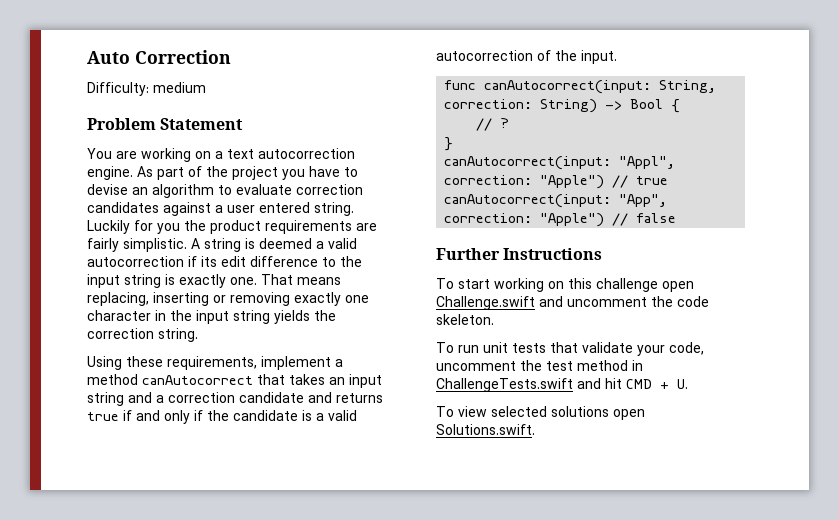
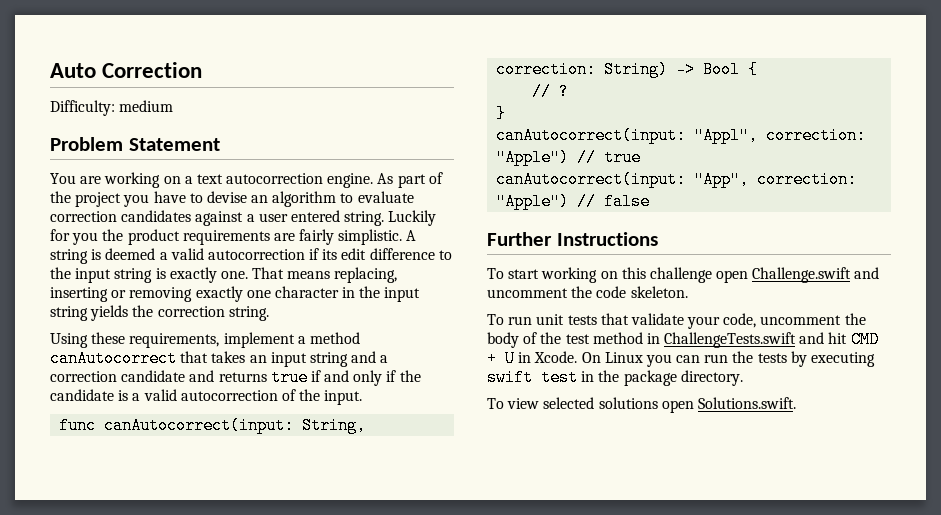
(542, 365) none -> [487,332,562,348] body of the
[677,379,688,389] U. -> [505,350,876,367] [487,369,743,386] U in Xcode. On Linux you can run the tests by executing swift test in the package directory.

